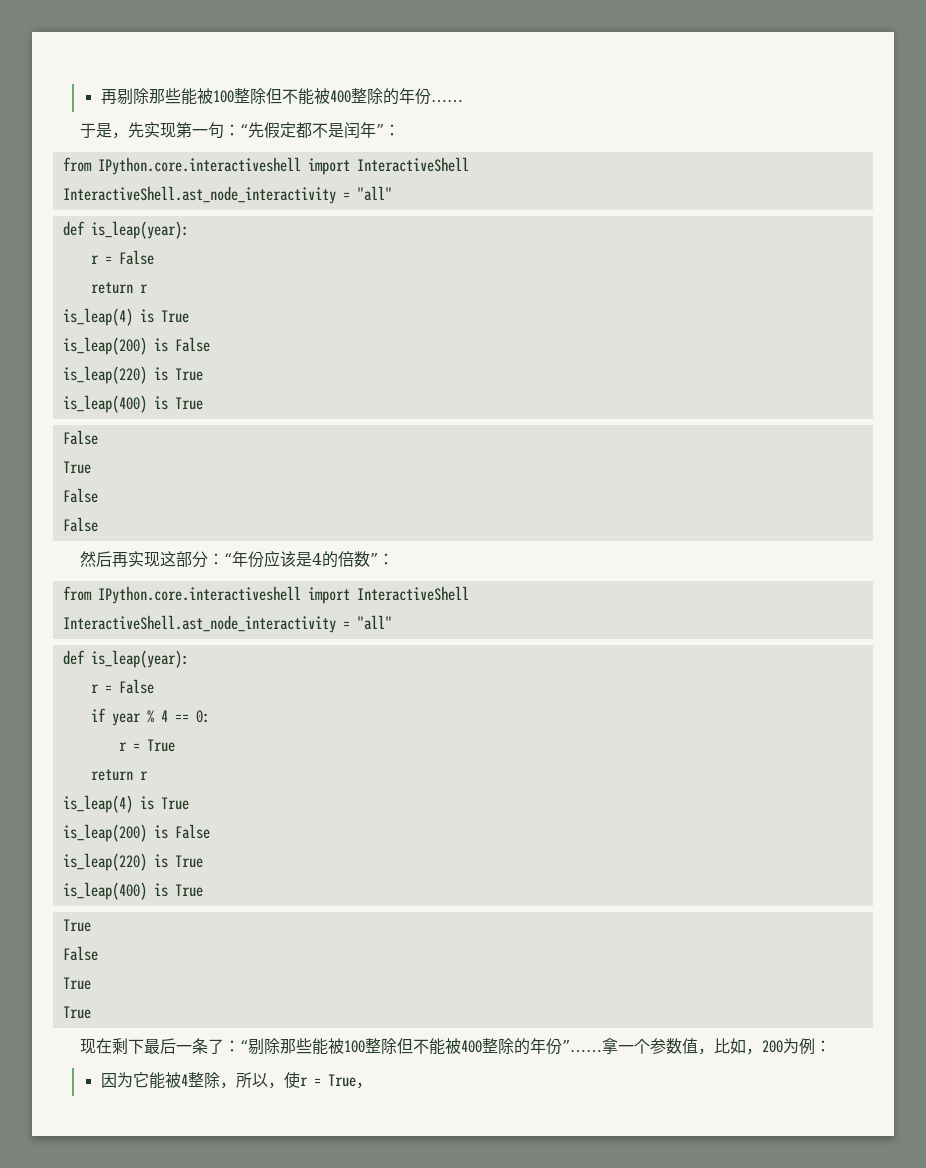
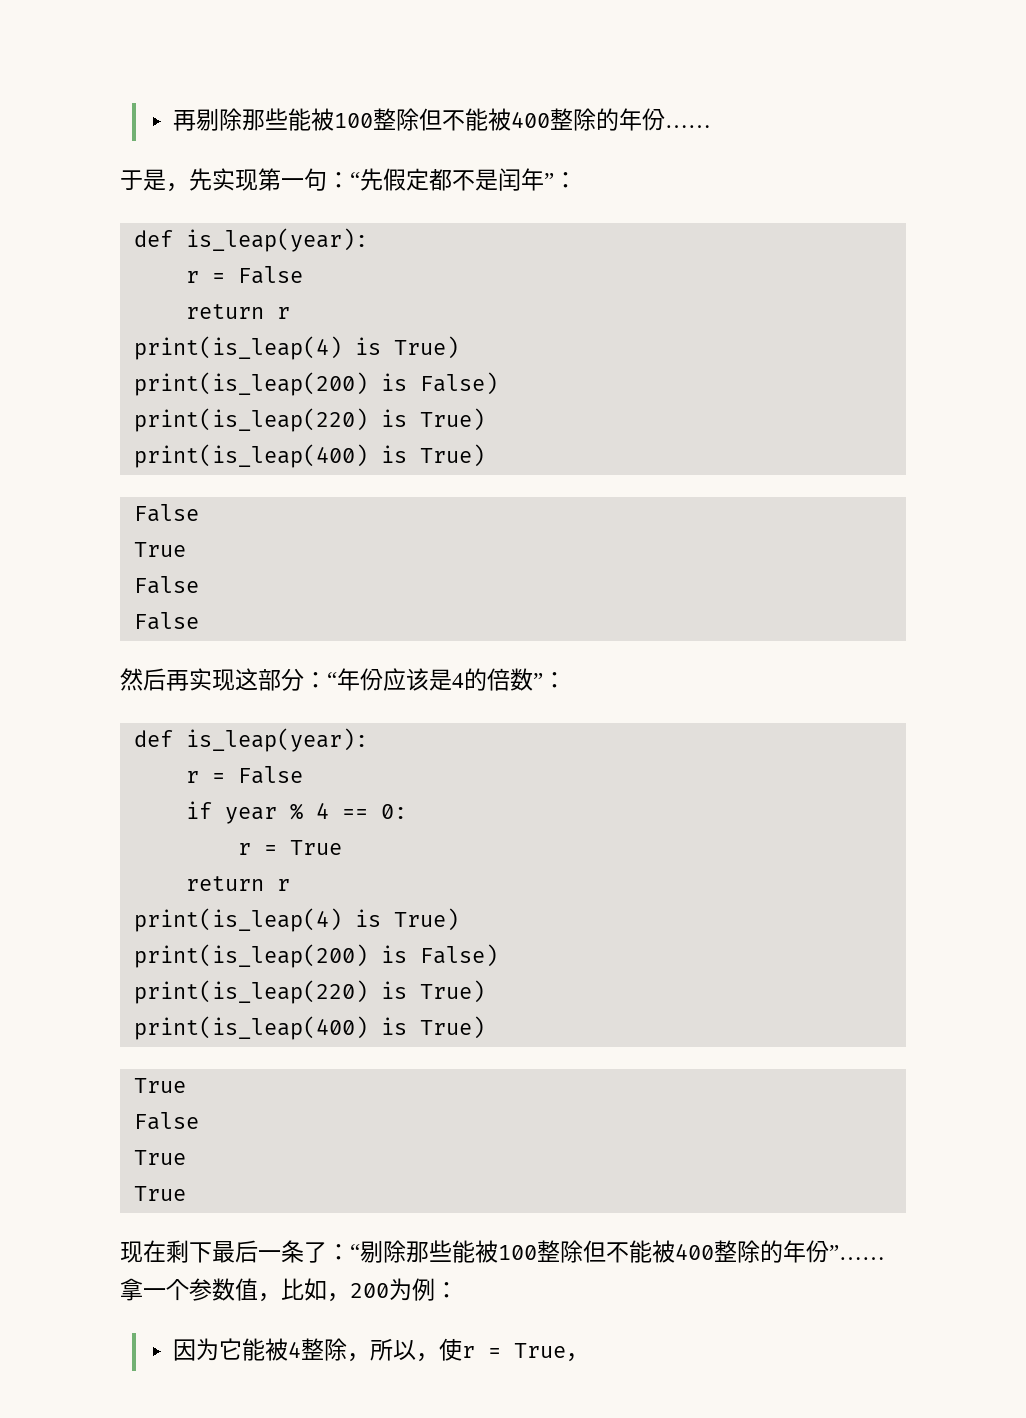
[62,157,469,175] [62,186,392,204] // from IPython.core.interactiveshell import InteractiveShell // InteractiveShell.ast_node_interactivity = "all" -> (577, 180) none
[62,308,189,326] [62,337,210,355] [62,366,203,384] [62,395,203,413] is_leap(4) is True // is_leap(200) is False // is_leap(220) is True // is_leap(400) is True -> [133,336,459,360] [133,372,498,396] [133,408,485,432] [133,444,485,468] print(is_leap(4) is True) // print(is_leap(200) is False) // print(is_leap(220) is True) // print(is_leap(400) is True)
[62,586,469,604] [62,615,392,633] // from IPython.core.interactiveshell import InteractiveShell // InteractiveShell.ast_node_interactivity = "all" -> (566, 680) none
[62,795,189,813] [62,824,210,842] [62,853,203,871] [62,882,203,900] is_leap(4) is True // is_leap(200) is False // is_leap(220) is True // is_leap(400) is True -> [133,908,459,932] [133,944,498,968] [133,980,485,1004] [133,1016,485,1040] print(is_leap(4) is True) // print(is_leap(200) is False) // print(is_leap(220) is True) // print(is_leap(400) is True)

